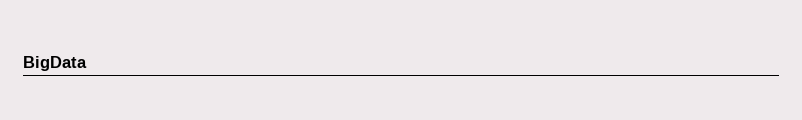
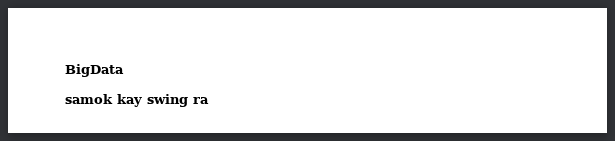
(87, 63) none -> [65,94,209,107] // samok kay swing ra

